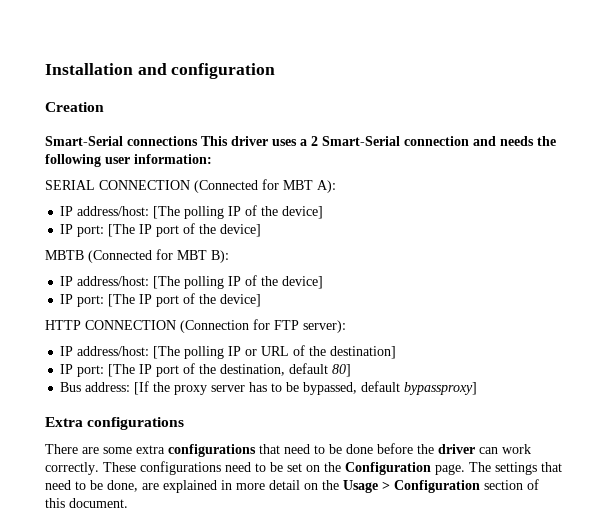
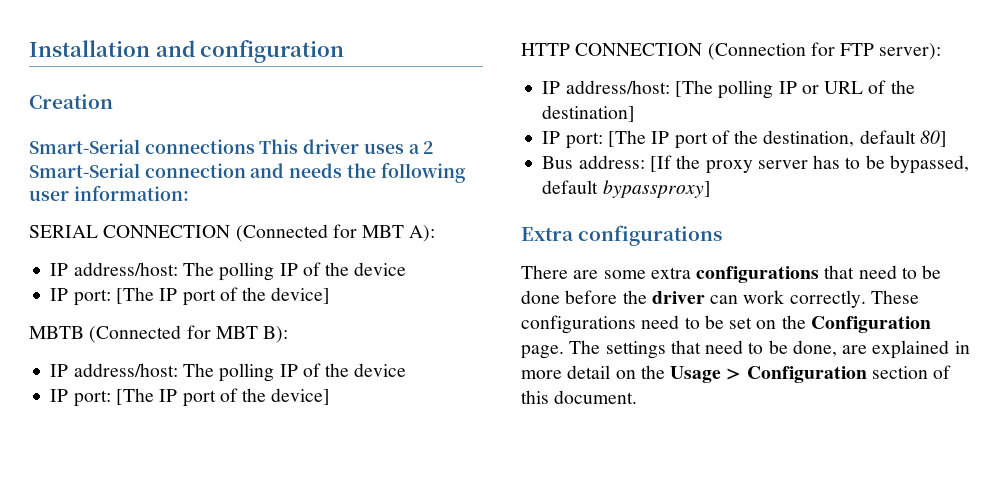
[153,205,324,219] [The polling IP of the device] -> [182,262,407,281] The polling IP of the device
[153,275,324,289] [The polling IP of the device] -> [182,363,407,382] The polling IP of the device

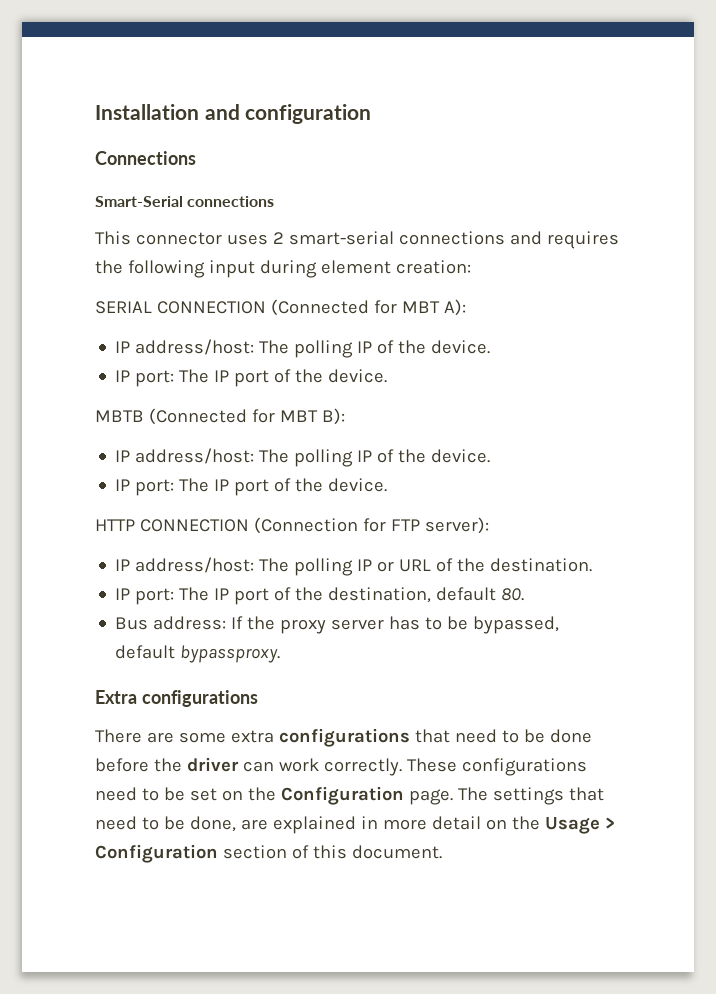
[29,94,113,109] Creation -> [95,151,196,165] Connections
[259,139,434,154] [29,162,466,183] [29,185,189,201] This driver uses a 2 Smart-Serial connection and needs the following user information: -> [95,231,619,249] [95,260,471,278] // This connector uses 2 smart-serial connections and requires the following input during element creation:
[354,262,407,276] [50,287,331,306] device // IP port: [The IP port of the device] -> [431,340,491,354] [115,369,388,387] device. // IP port: The IP port of the device.
[354,363,407,377] [50,388,331,407] device // IP port: [The IP port of the device] -> [431,449,491,463] [115,478,388,496] device. // IP port: The IP port of the device.
[674,80,713,97] [The -> [259,558,290,572] The
[542,105,636,122] [542,130,646,149] destination] // IP port: [The -> [490,558,593,572] [115,587,210,605] destination. // IP port: The
[919,130,947,147] 80] -> [501,588,525,601] 80.
[649,155,672,172] [If -> [231,616,244,629] If
[602,180,711,198] bypassproxy] -> [180,645,281,663] bypassproxy.

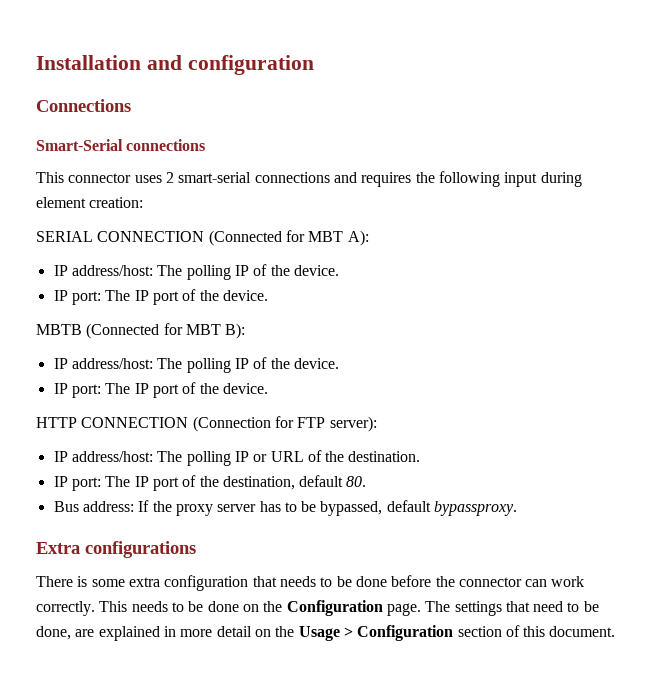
[146,732,174,743] are -> [77,576,88,587] is
[278,728,497,747] configurations that need -> [164,575,316,591] configuration that needs
[186,757,239,772] driver -> [458,577,522,587] connector
[406,758,587,776] [95,787,217,801] These configurations need to be set -> [99,601,239,612] This needs to be done

